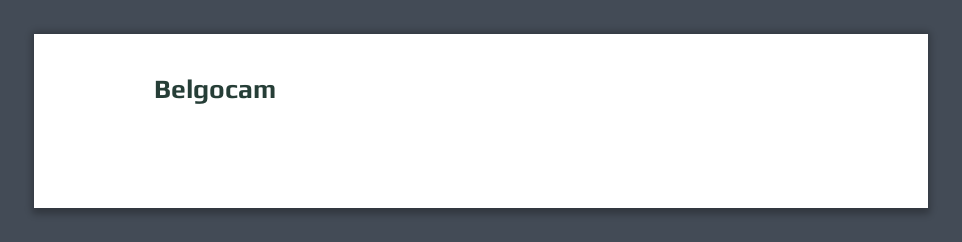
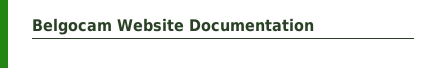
(276, 91) none -> [117,18,314,32] Website Documentation

